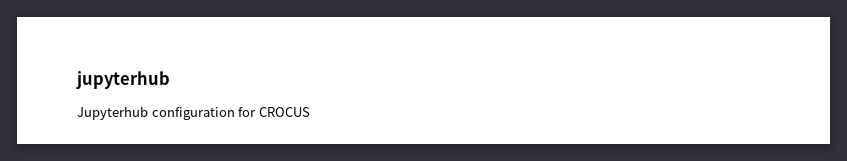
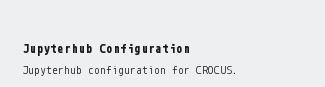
[76,71,170,89] jupyterhub -> [22,43,190,56] Jupyterhub Configuration
[258,107,310,117] CROCUS -> [196,66,238,74] CROCUS.

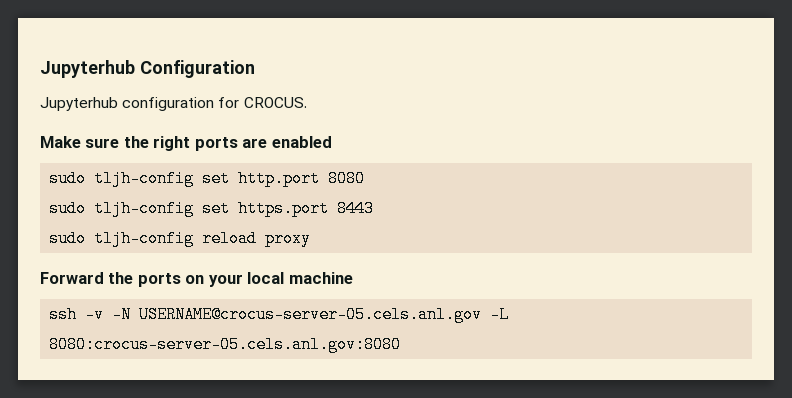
(238, 70) none -> [40,136,332,151] [49,170,366,187] [49,200,375,217] [49,230,312,247] [40,272,353,287] [49,306,510,323] [49,336,402,353] // Make sure the right ports are enabled // sudo tljh-config set http.port 8080 // sudo tljh-config set https.port 8443 // sudo tljh-config reload proxy // Forward the ports on your local machine // ssh -v -N USERNAME@crocus-server-05.cels.anl.gov -L 8080:crocus-server-05.cels.anl.gov:8080

